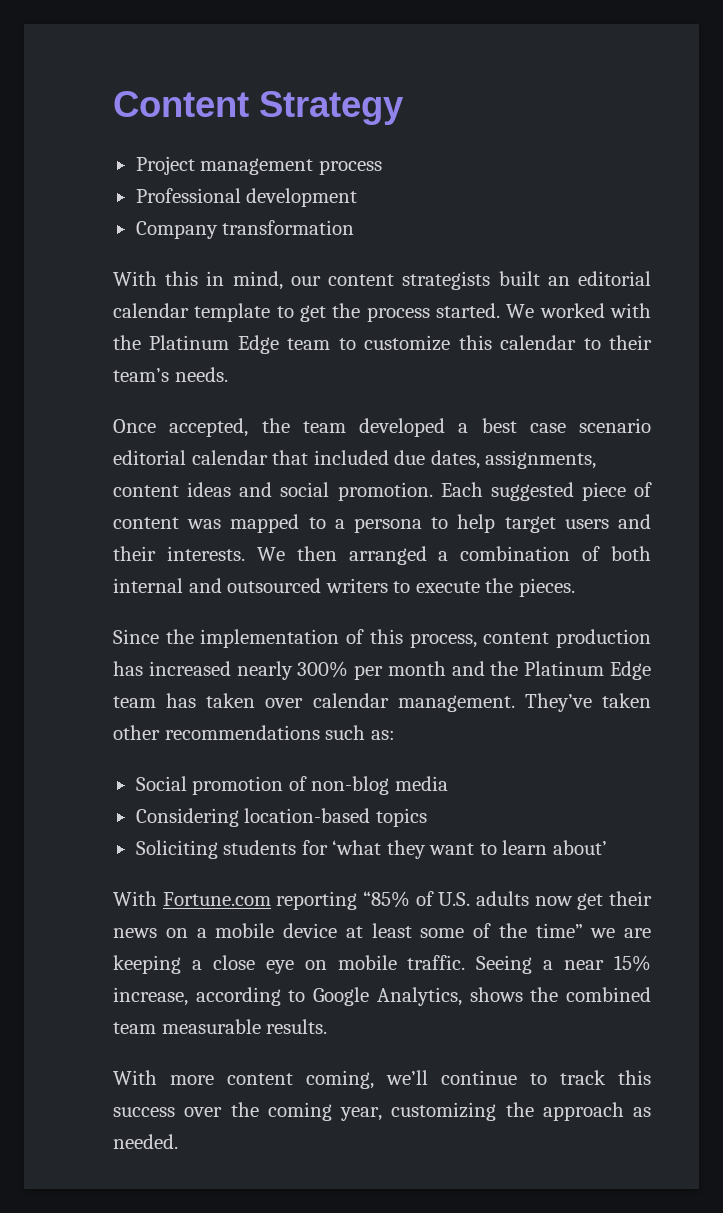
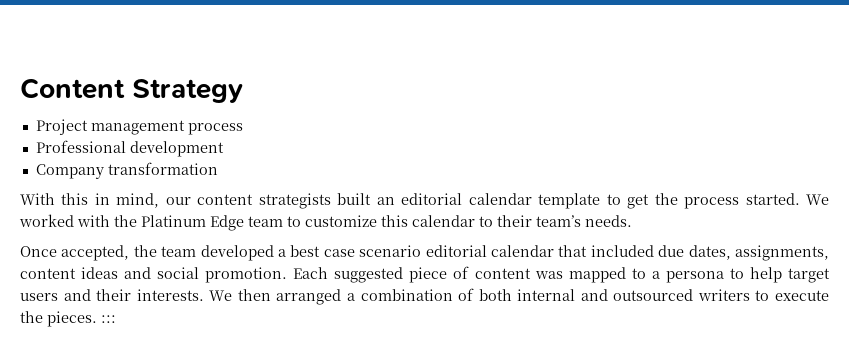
[113,629,651,648] [113,661,651,680] [113,693,651,712] [113,725,395,740] [135,776,448,795] [135,808,427,827] [135,840,607,859] [113,891,653,910] [113,923,651,938] [113,955,651,974] [113,987,651,1006] [113,1019,328,1034] [113,1070,651,1089] [113,1102,651,1121] [113,1134,178,1149] // Since the implementation of this process, content production has increased nearly 300% per month and the Platinum Edge team has taken over calendar management. They’ve taken other recommendations such as: // Social promotion of non-blog media // Considering location-based topics // Soliciting students for ‘what they want to learn about’ // With Fortune.com reporting “85% of U.S. adults now get their news on a mobile device at least some of the time” we are keeping a close eye on mobile traffic. Seeing a near 15% increase, according to Google Analytics, shows the combined team measurable results. // With more content coming, we’ll continue to track this success over the coming year, customizing the approach as needed. -> [101,315,116,323] :::

